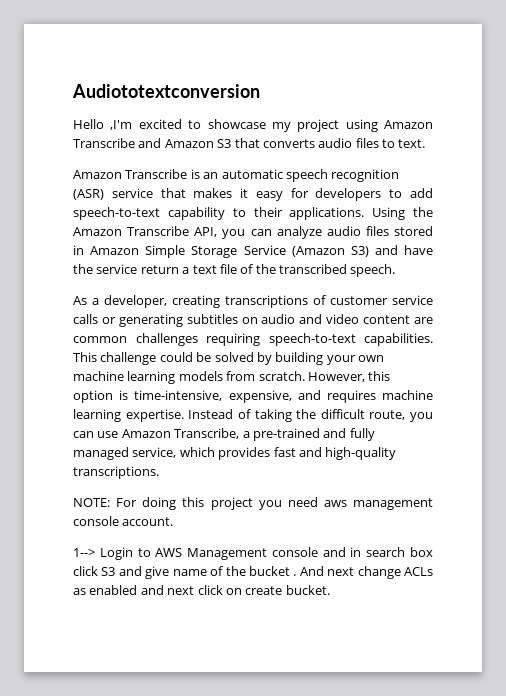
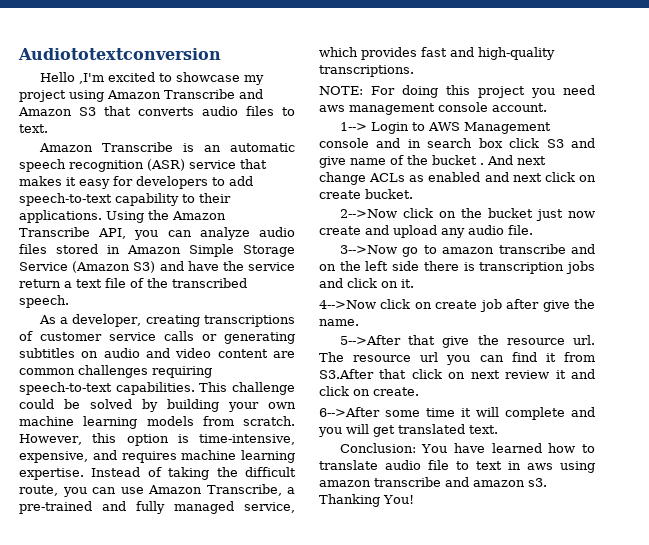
(330, 590) none -> [339,208,595,221] [319,225,533,238] [339,244,595,257] [319,261,595,274] [319,278,414,288] [319,299,595,312] [319,319,359,326] [339,335,595,348] [319,352,595,365] [319,369,595,379] [319,386,419,396] [319,407,595,420] [318,424,498,437] [339,443,595,453] [319,460,595,473] [319,477,547,487] [319,494,414,507] // 2-->Now click on the bucket just now create and upload any audio file. // 3-->Now go to amazon transcribe and on the left side there is transcription jobs and click on it. // 4-->Now click on create job after give the name. // 5-->After that give the resource url. The resource url you can find it from S3.After that click on next review it and click on create. // 6-->After some time it will complete and you will get translated text. // Conclusion: You have learned how to translate audio file to text in aws using amazon transcribe and amazon s3. Thanking You!

